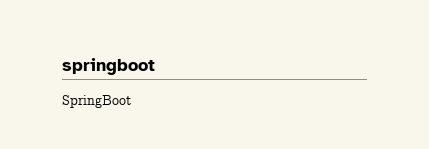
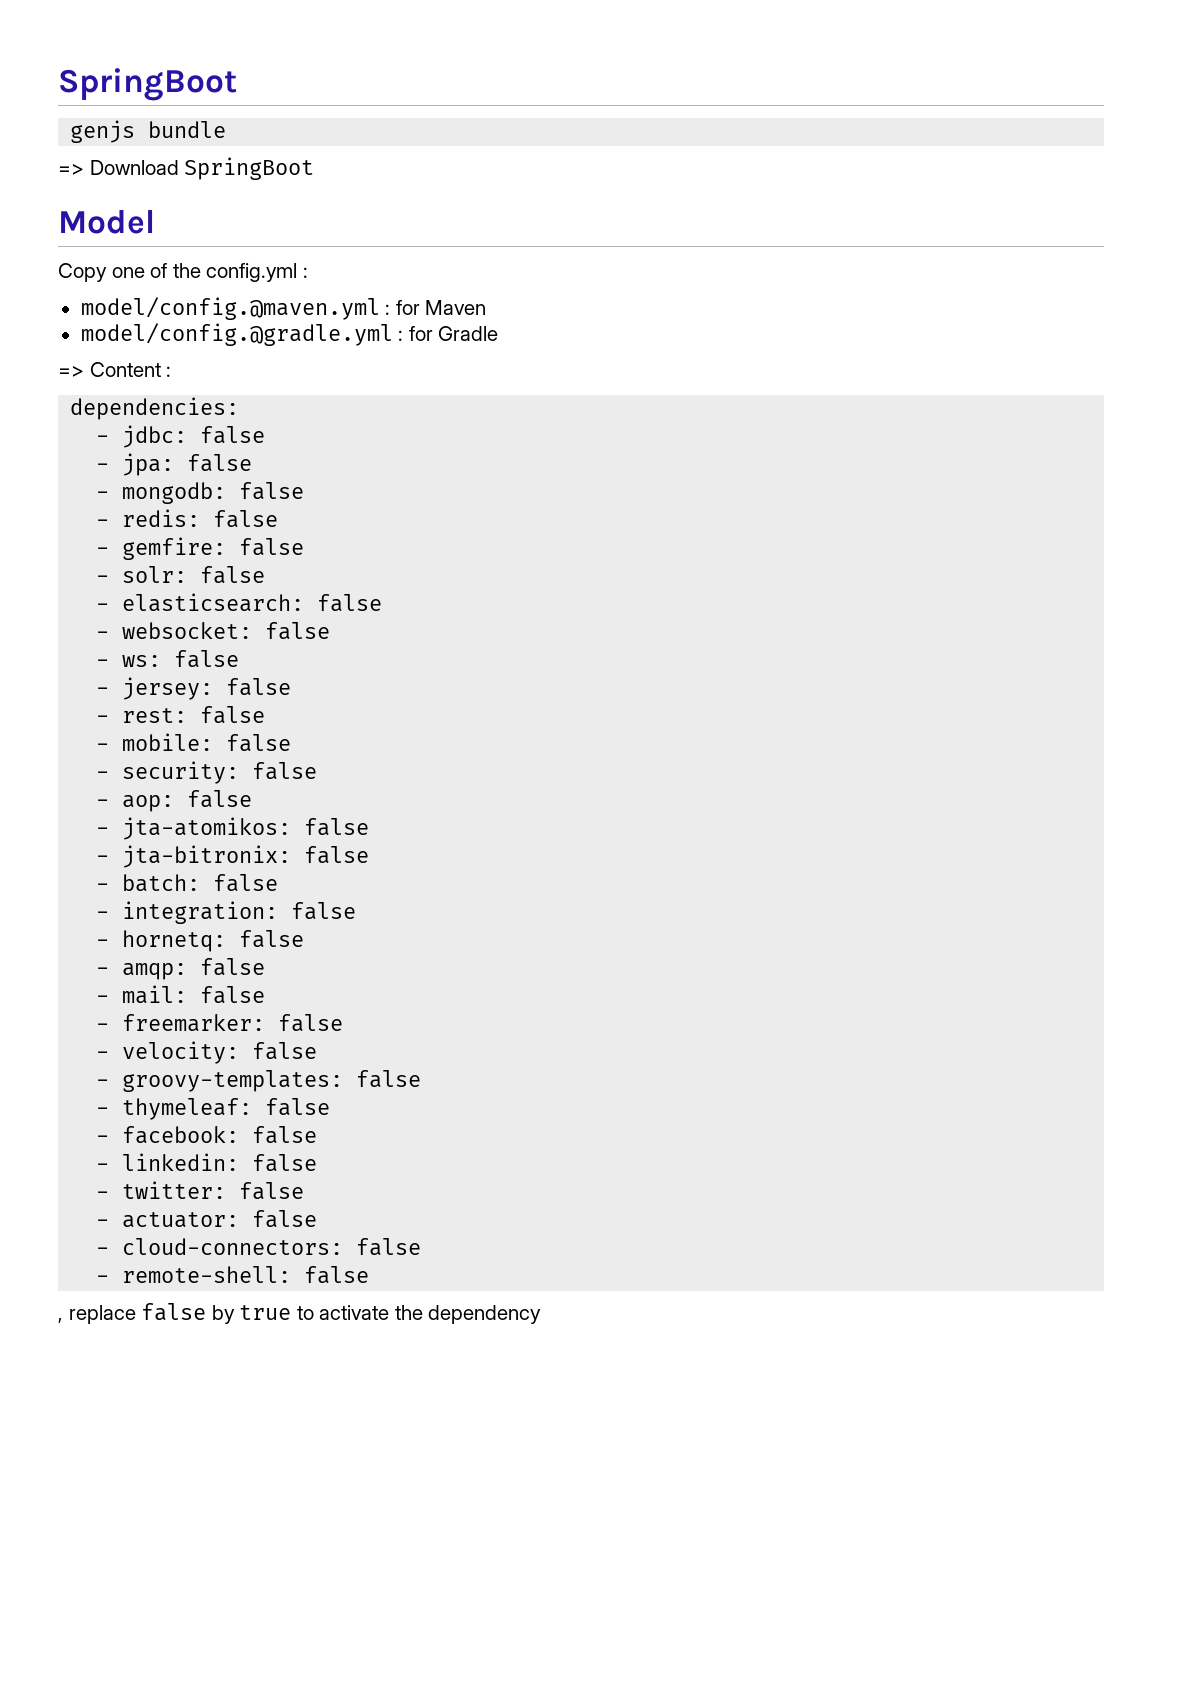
[62,58,155,75] [62,95,131,108] springboot // SpringBoot -> [58,68,237,101] [70,120,227,143] [58,157,315,180] [58,210,155,234] [58,263,308,282] [80,297,487,320] [80,323,499,346] [58,362,172,377] [70,397,240,420] [96,425,266,448] [96,453,253,476] [96,482,305,504] [96,509,279,528] [96,537,305,560] [96,566,266,584] [96,593,383,612] [96,622,331,640] [96,650,240,668] [96,677,292,700] [96,706,266,724] [96,733,292,752] [96,761,318,784] [96,790,253,812] [96,817,370,840] [96,845,370,868] [96,874,279,892] [96,901,357,924] [96,930,305,952] [96,958,266,980] [96,985,266,1004] [96,1014,344,1032] [96,1041,318,1064] [96,1070,422,1092] [96,1098,331,1120] [96,1126,318,1144] [96,1153,318,1172] [96,1181,305,1200] [96,1210,318,1228] [96,1238,422,1256] [96,1266,370,1284] [58,1303,542,1324] SpringBoot // genjs bundle // => Download SpringBoot // Model // Copy one of the config.yml : // model/config.@maven.yml : for Maven // model/config.@gradle.yml : for Gradle // => Content : // dependencies: // - jdbc: false // - jpa: false // - mongodb: false // - redis: false // - gemfire: false // - solr: false // - elasticsearch: false // - websocket: false // - ws: false // - jersey: false // - rest: false // - mobile: false // - security: false // - aop: false // - jta-atomikos: false // - jta-bitronix: false // - batch: false // - integration: false // - hornetq: false // - amqp: false // - mail: false // - freemarker: false // - velocity: false // - groovy-templates: false // - thymeleaf: false // - facebook: false // - linkedin: false // - twitter: false // - actuator: false // - cloud-connectors: false // - remote-shell: false // , replace false by true to activate the dependency

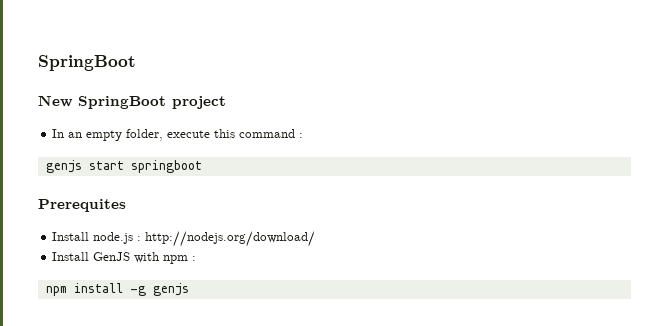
[58,68,237,101] [70,120,227,143] [58,157,315,180] [58,210,155,234] [58,263,308,282] [80,297,487,320] [80,323,499,346] [58,362,172,377] [70,397,240,420] [96,425,266,448] [96,453,253,476] [96,482,305,504] [96,509,279,528] [96,537,305,560] [96,566,266,584] [96,593,383,612] [96,622,331,640] [96,650,240,668] [96,677,292,700] [96,706,266,724] [96,733,292,752] [96,761,318,784] [96,790,253,812] [96,817,370,840] [96,845,370,868] [96,874,279,892] [96,901,357,924] [96,930,305,952] [96,958,266,980] [96,985,266,1004] [96,1014,344,1032] [96,1041,318,1064] [96,1070,422,1092] [96,1098,331,1120] [96,1126,318,1144] [96,1153,318,1172] [96,1181,305,1200] [96,1210,318,1228] [96,1238,422,1256] [96,1266,370,1284] [58,1303,542,1324] SpringBoot // genjs bundle // => Download SpringBoot // Model // Copy one of the config.yml : // model/config.@maven.yml : for Maven // model/config.@gradle.yml : for Gradle // => Content : // dependencies: // - jdbc: false // - jpa: false // - mongodb: false // - redis: false // - gemfire: false // - solr: false // - elasticsearch: false // - websocket: false // - ws: false // - jersey: false // - rest: false // - mobile: false // - security: false // - aop: false // - jta-atomikos: false // - jta-bitronix: false // - batch: false // - integration: false // - hornetq: false // - amqp: false // - mail: false // - freemarker: false // - velocity: false // - groovy-templates: false // - thymeleaf: false // - facebook: false // - linkedin: false // - twitter: false // - actuator: false // - cloud-connectors: false // - remote-shell: false // , replace false by true to activate the dependency -> [38,55,136,71] [38,95,226,109] [52,129,304,141] [45,160,202,173] [38,199,126,212] [52,231,316,247] [52,252,197,264] [45,283,189,296] SpringBoot // New SpringBoot project // In an empty folder, execute this command : // genjs start springboot // Prerequites // Install node.js : http://nodejs.org/download/ // Install GenJS with npm : // npm install -g genjs

